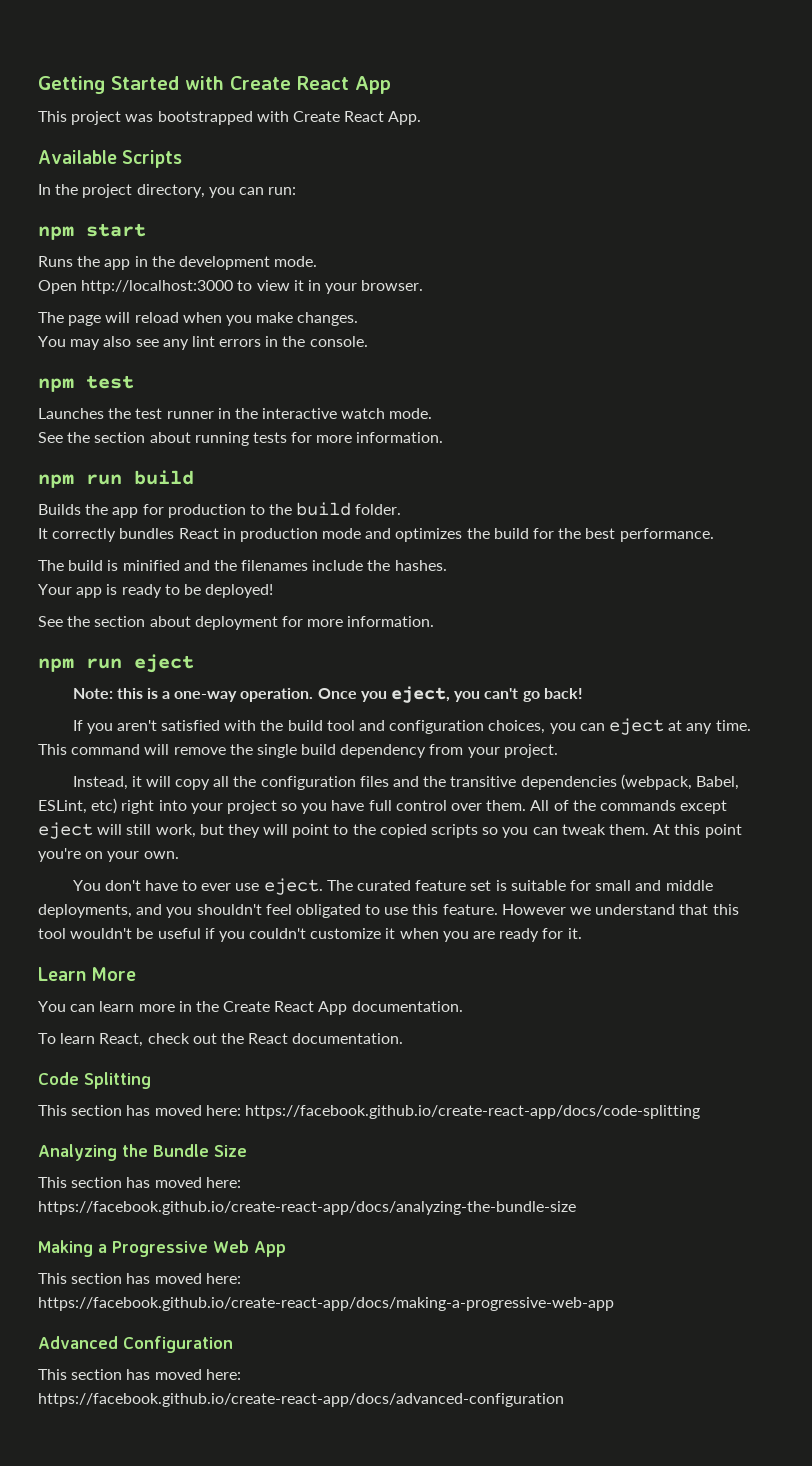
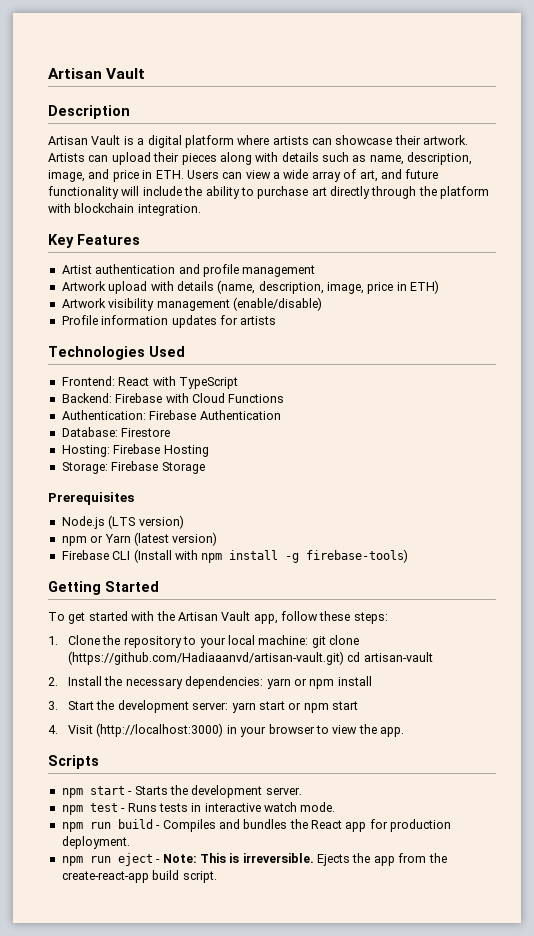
[38,76,391,94] [38,111,422,125] [38,150,183,168] [38,184,297,198] [38,223,146,240] [38,256,318,270] [38,280,424,294] [38,312,359,326] [38,336,368,350] [38,375,134,392] [38,408,433,419] [38,432,444,446] [38,470,194,488] [38,502,402,518] [38,528,714,542] [38,560,447,571] [38,584,274,598] [38,616,435,630] [38,654,194,673] [72,686,583,703] [72,718,751,735] [38,744,558,758] [72,774,739,790] [38,798,728,814] [38,822,742,839] [38,848,179,862] [72,878,713,895] [38,904,739,918] [38,928,582,942] [38,967,137,981] [38,1001,463,1015] [38,1033,404,1047] [38,1072,151,1089] [38,1105,700,1119] [38,1144,247,1161] [38,1177,241,1188] [38,1201,576,1215] [38,1240,286,1257] [38,1273,241,1284] [38,1297,614,1311] [38,1336,233,1353] [38,1369,241,1380] [38,1393,564,1407] Getting Started with Create React App // This project was bootstrapped with Create React App. // Available Scripts // In the project directory, you can run: // npm start // Runs the app in the development mode. // Open http://localhost:3000 to view it in your browser. // The page will reload when you make changes. // You may also see any lint errors in the console. // npm test // Launches the test runner in the interactive watch mode. // See the section about running tests for more information. // npm run build // Builds the app for production to the build folder. // It correctly bundles React in production mode and optimizes the build for the best performance. // The build is minified and the filenames include the hashes. // Your app is ready to be deployed! // See the section about deployment for more information. // npm run eject // Note: this is a one-way operation. Once you eject, you can't go back! // If you aren't satisfied with the build tool and configuration choices, you can eject at any time. This command will remove the single build dependency from your project. // Instead, it will copy all the configuration files and the transitive dependencies (webpack, Babel, ESLint, etc) right into your project so you have full control over them. All of the commands except eject will still work, but they will point to the copied scripts so you can tweak them. At this point you're on your own. // You don't have to ever use eject. The curated feature set is suitable for small and middle deployments, and you shouldn't feel obligated to use this feature. However we understand that this tool wouldn't be useful if you couldn't customize it when you are ready for it. // Learn More // You can learn more in the Create React App documentation. // To learn React, check out the React documentation. // Code Splitting // This section has moved here: https://facebook.github.io/create-react-app/docs/code-splitting // Analyzing the Bundle Size // This section has moved here: https://facebook.github.io/create-react-app/docs/analyzing-the-bundle-size // Making a Progressive Web App // This section has moved here: https://facebook.github.io/create-react-app/docs/making-a-progressive-web-app // Advanced Configuration // This section has moved here: https://facebook.github.io/create-react-app/docs/advanced-configuration -> [48,68,146,79] [48,105,130,119] [48,135,469,148] [48,152,473,165] [48,169,439,182] [48,186,490,199] [48,203,201,216] [48,234,140,248] [61,264,316,277] [61,280,440,294] [61,297,322,311] [61,315,277,328] [48,346,185,360] [61,376,238,389] [61,393,285,403] [61,410,281,420] [61,427,171,437] [61,444,209,457] [61,461,205,474] [48,492,134,505] [61,515,184,529] [61,532,218,546] [61,549,409,563] [48,581,159,595] [48,611,388,624] [48,635,360,648] [68,651,433,665] [48,676,372,689] [48,700,359,713] [48,723,405,737] [48,755,99,769] [61,785,302,798] [61,802,336,815] [61,819,452,832] [61,836,130,849] [61,853,447,866] [61,870,217,883] Artisan Vault // Description // Artisan Vault is a digital platform where artists can showcase their artwork. Artists can upload their pieces along with details such as name, description, image, and price in ETH. Users can view a wide array of art, and future functionality will include the ability to purchase art directly through the platform with blockchain integration. // Key Features // Artist authentication and profile management // Artwork upload with details (name, description, image, price in ETH) // Artwork visibility management (enable/disable) // Profile information updates for artists // Technologies Used // Frontend: React with TypeScript // Backend: Firebase with Cloud Functions // Authentication: Firebase Authentication // Database: Firestore // Hosting: Firebase Hosting // Storage: Firebase Storage // Prerequisites // Node.js (LTS version) // npm or Yarn (latest version) // Firebase CLI (Install with npm install -g firebase-tools) // Getting Started // To get started with the Artisan Vault app, follow these steps: // 1. Clone the repository to your local machine: git clone (https://github.com/Hadiaaanvd/artisan-vault.git) cd artisan-vault // 2. Install the necessary dependencies: yarn or npm install // 3. Start the development server: yarn start or npm start // 4. Visit (http://localhost:3000) in your browser to view the app. // Scripts // npm start - Starts the development server. // npm test - Runs tests in interactive watch mode. // npm run build - Compiles and bundles the React app for production deployment. // npm run eject - Note: This is irreversible. Ejects the app from the create-react-app build script.

